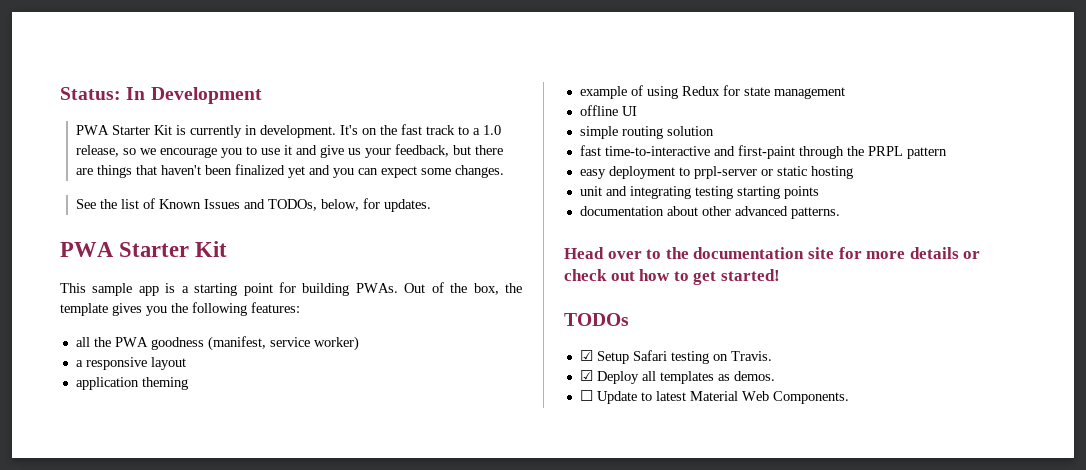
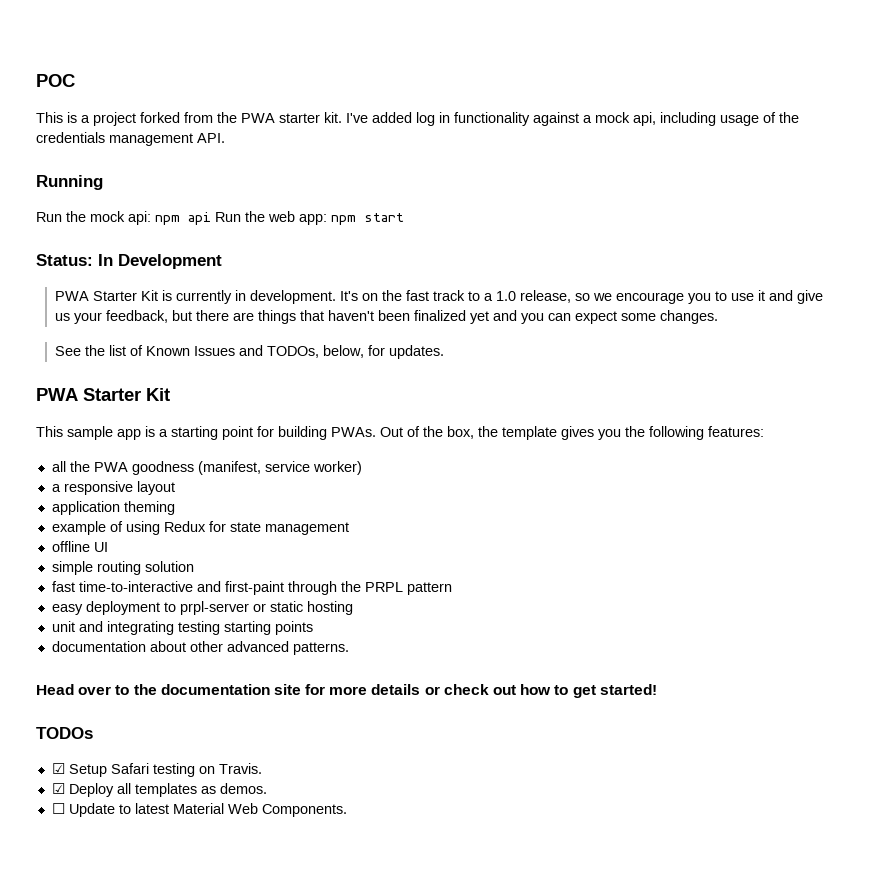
(60, 93) none -> [36,74,75,87] [36,112,799,126] [36,132,225,146] [36,175,103,190] [36,211,404,225] POC // This is a project forked from the PWA starter kit. I've added log in functionality against a mock api, including usage of the credentials management API. // Running // Run the mock api: npm api Run the web app: npm start //

